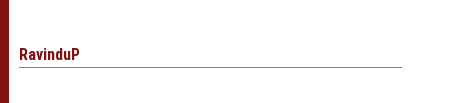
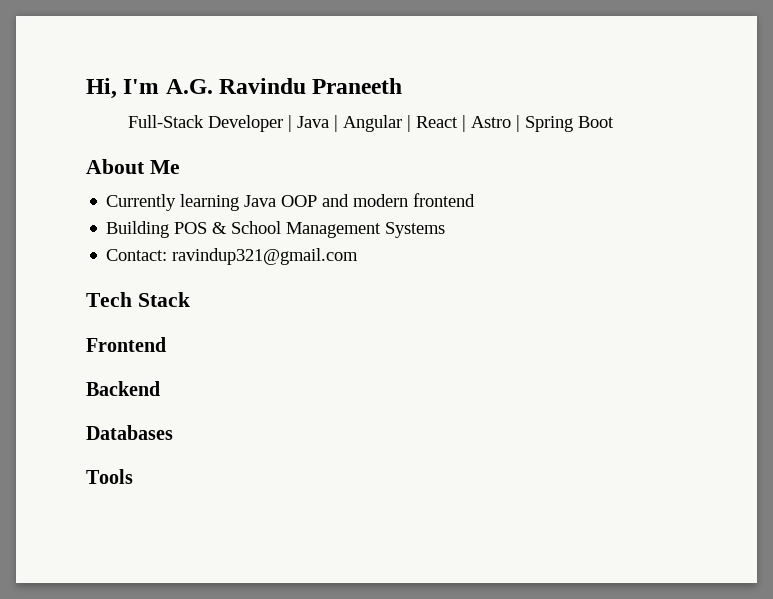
[19,48,80,60] RavinduP -> [86,78,403,99] [128,115,615,132] [86,159,180,174] [106,193,476,211] [106,221,446,238] [106,248,359,265] [86,292,190,307] [86,337,166,352] [86,381,160,396] [86,425,173,440] [86,469,133,484] Hi, I'm A.G. Ravindu Praneeth // Full-Stack Developer | Java | Angular | React | Astro | Spring Boot // About Me // Currently learning Java OOP and modern frontend // Building POS & School Management Systems // Contact: ravindup321@gmail.com // Tech Stack // Frontend // Backend // Databases // Tools

